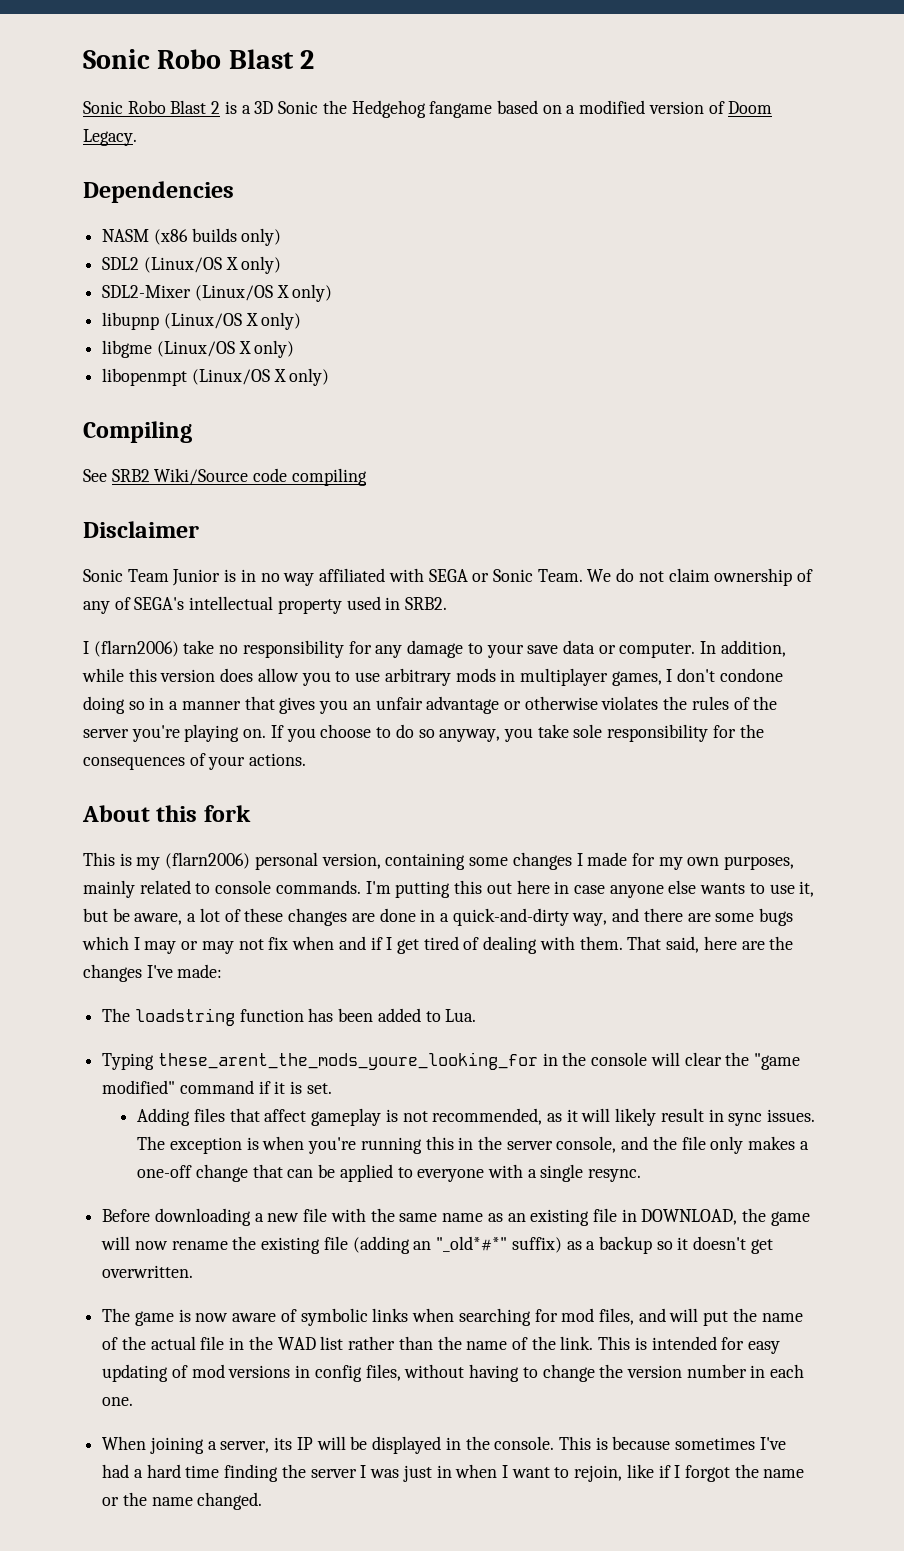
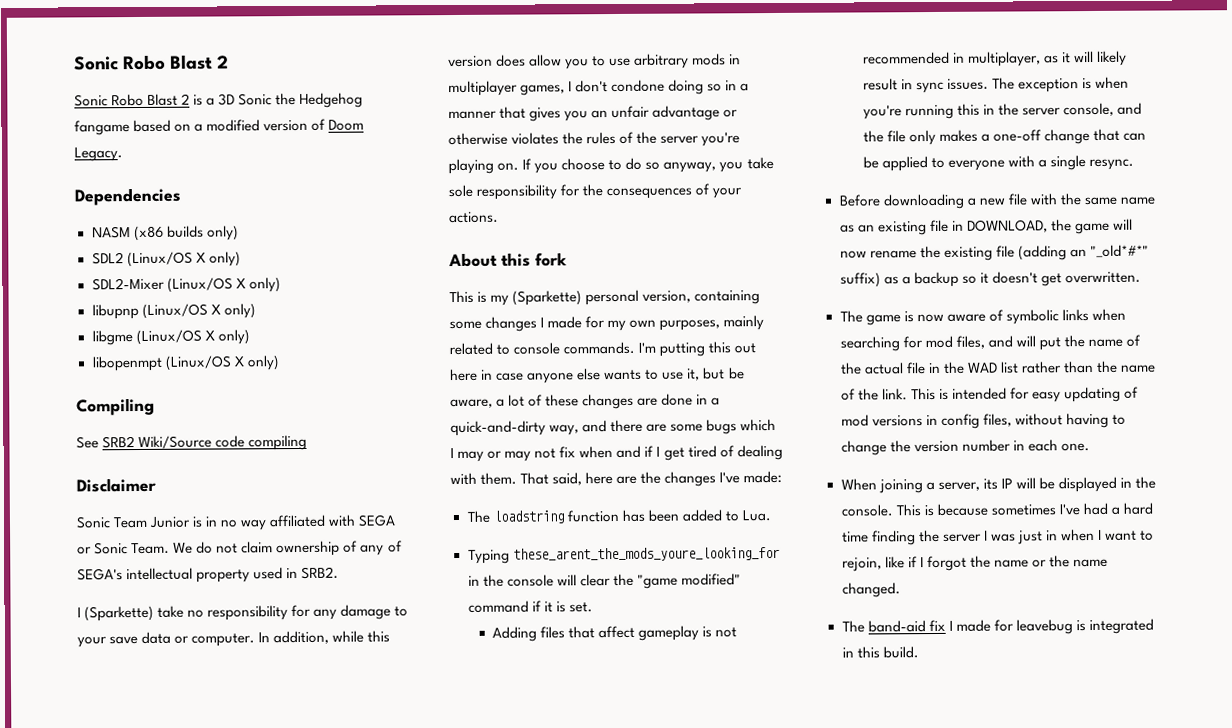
[93,640,179,657] (flarn2006) -> [84,605,155,622] (Sparkette)
[165,852,251,869] (flarn2006) -> [512,290,583,306] (Sparkette)
[432,1108,543,1125] recommended, -> [863,51,1042,67] recommended in multiplayer,
(263, 1501) none -> [841,618,1154,635] [841,646,919,659] // The band-aid fix I made for leavebug is integrated in this build.

